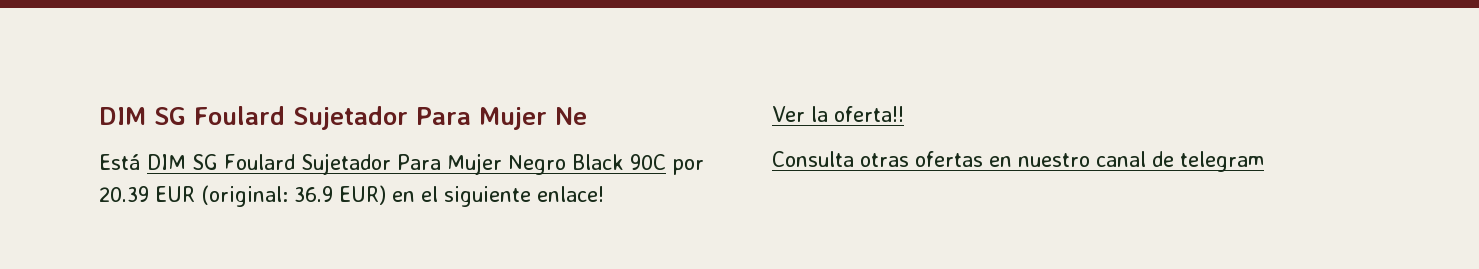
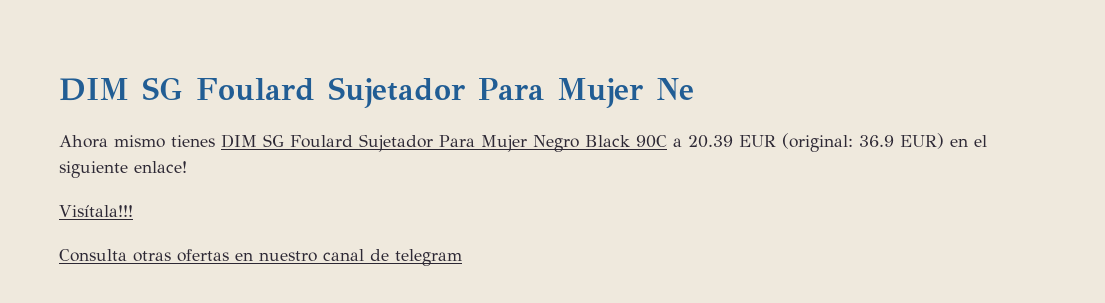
[99,154,141,170] Está -> [59,135,215,148] Ahora mismo tienes
[671,159,704,175] por -> [673,138,682,147] a
[772,106,904,122] Ver la oferta!! -> [59,205,133,217] Visítala!!!

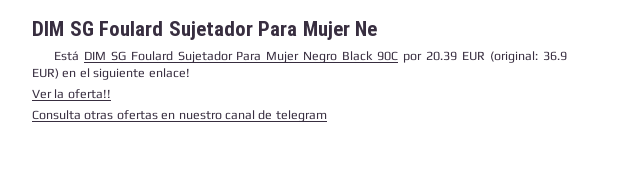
[59,135,215,148] Ahora mismo tienes -> [53,51,79,61] Está
[673,138,682,147] a -> [403,53,423,63] por
[59,205,133,217] Visítala!!! -> [32,89,111,99] Ver la oferta!!

